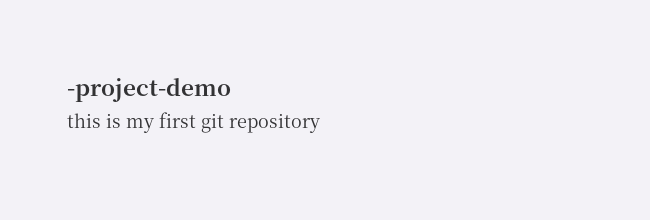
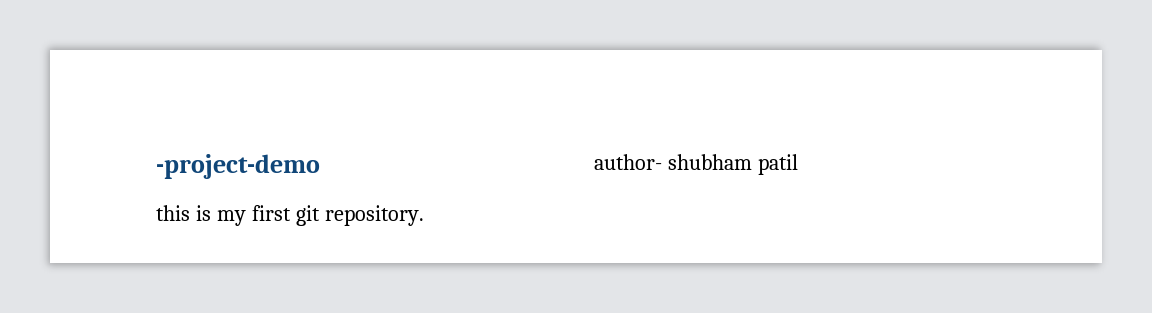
[229,113,320,133] repository -> [324,205,424,226] [594,154,798,175] repository. // author- shubham patil

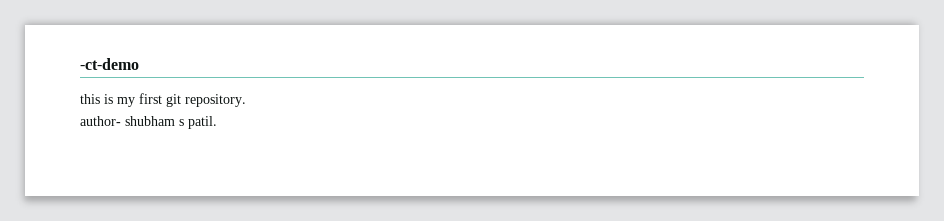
[156,154,320,179] -project-demo -> [80,58,139,70] -ct-demo
[757,154,798,175] patil -> [179,116,217,129] s patil.

